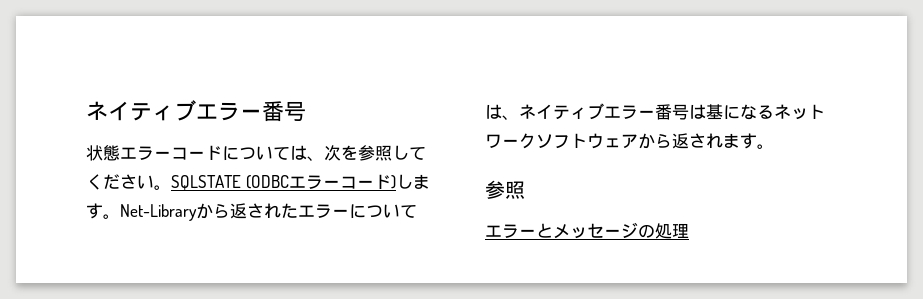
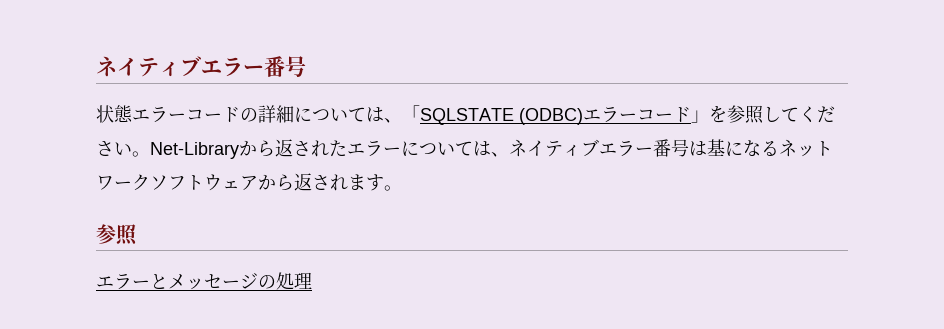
[222,145,341,161] については、次 -> [240,105,709,125] の詳細については、「SQLSTATE (ODBC)エラーコード」
[171,174,430,190] [86,203,120,219] SQLSTATE (ODBCエラーコード)します。 -> (150, 154) none

